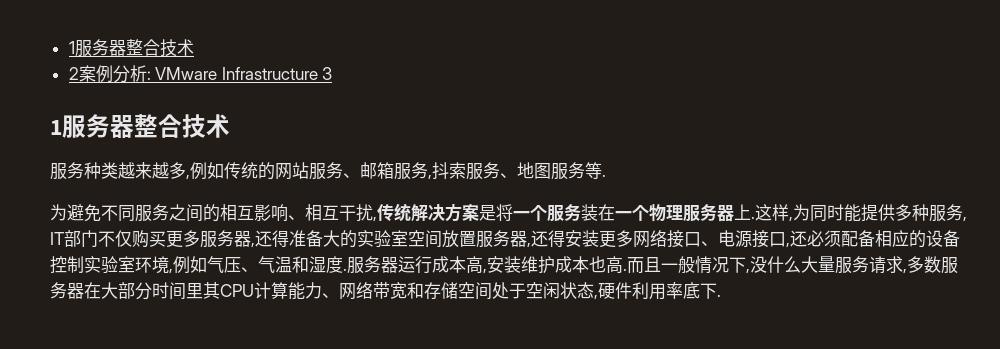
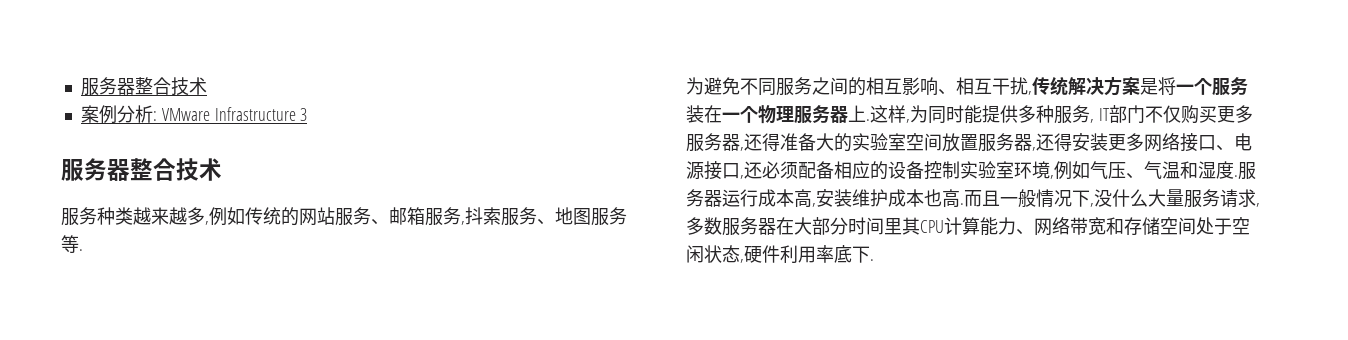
[68,39,194,57] [68,67,79,80] 1服务器整合技术 // 2 -> [80,77,207,96] 服务器整合技术 //
[50,120,62,135] 1 -> (308, 114) none

